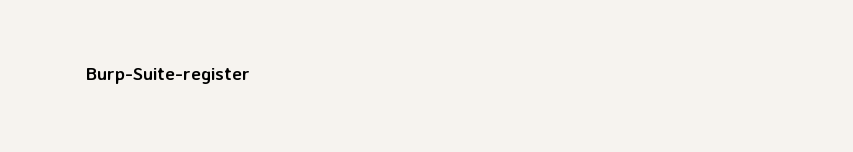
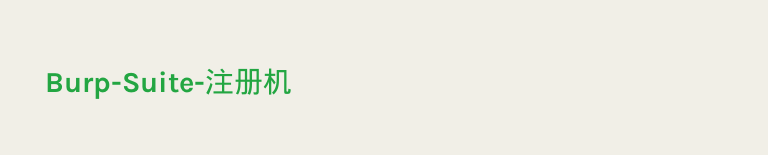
[86,68,250,84] Burp-Suite-register -> [45,68,292,99] Burp-Suite-注册机

